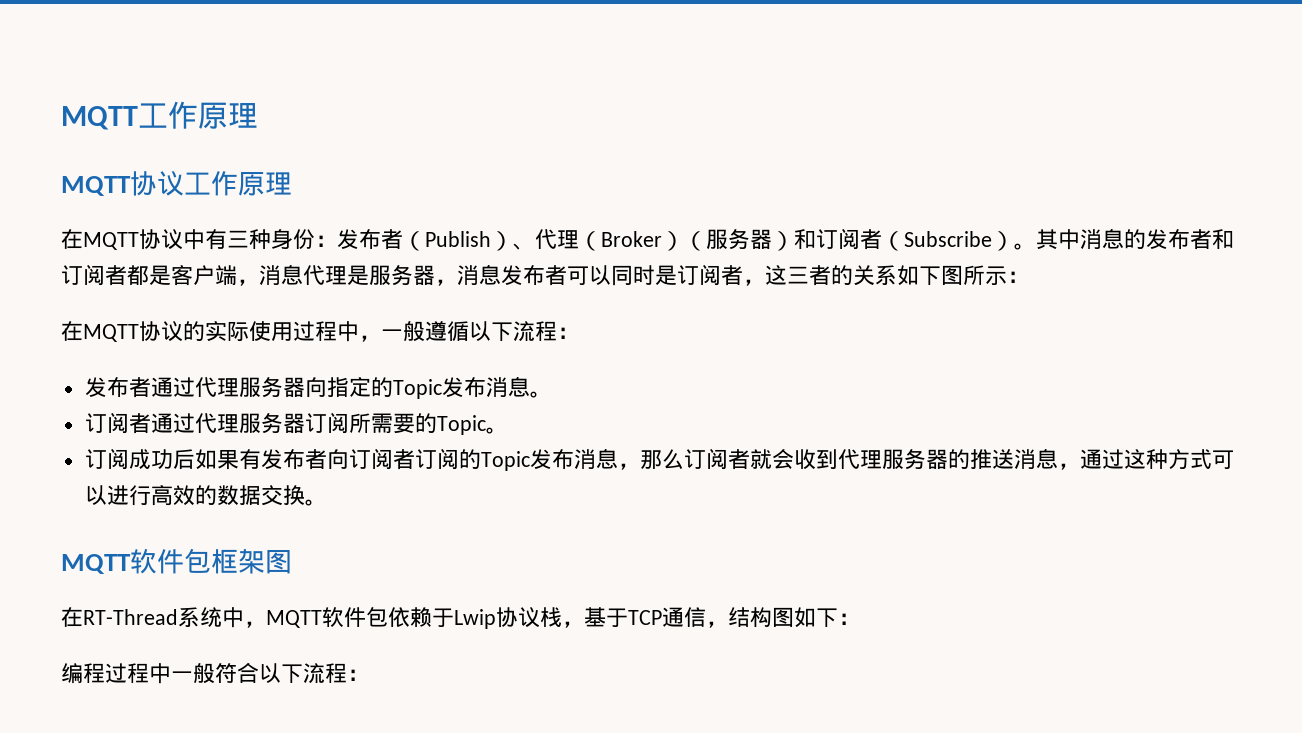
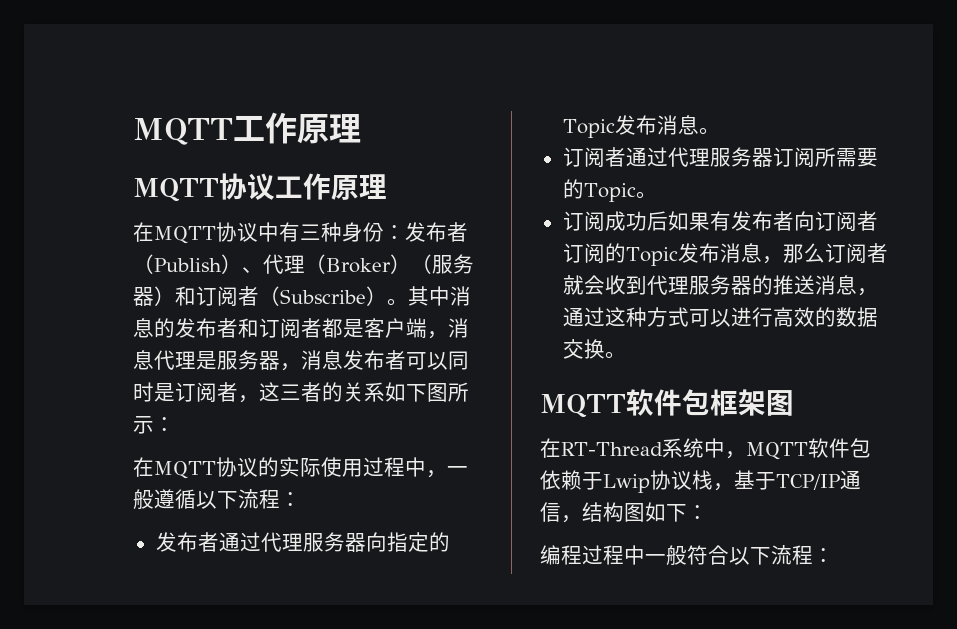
[628,610,662,625] TCP -> [776,474,840,490] TCP/IP

